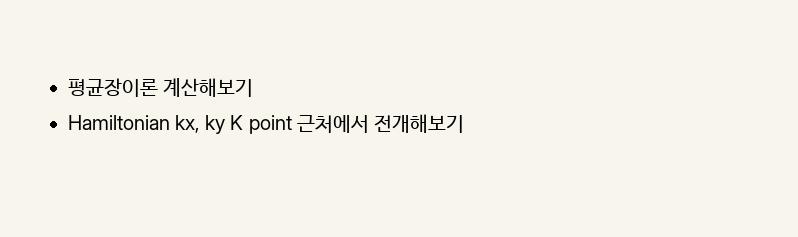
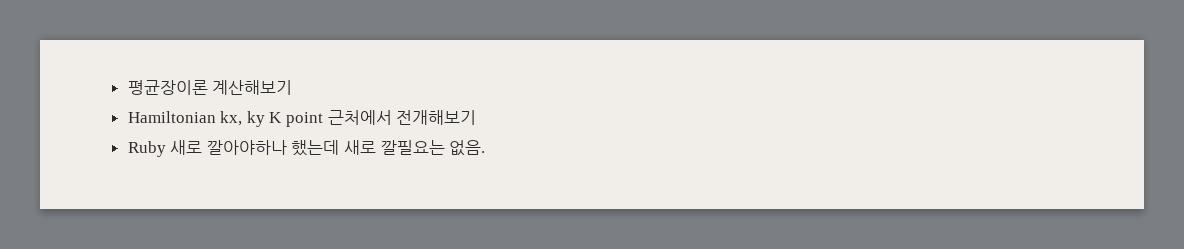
(465, 123) none -> [127,140,486,157] // Ruby 새로 깔아야하나 했는데 새로 깔필요는 없음.

